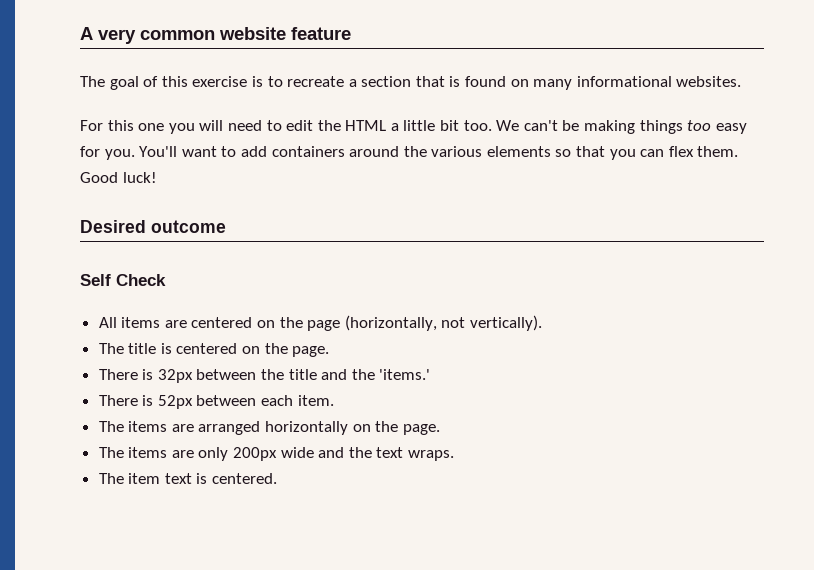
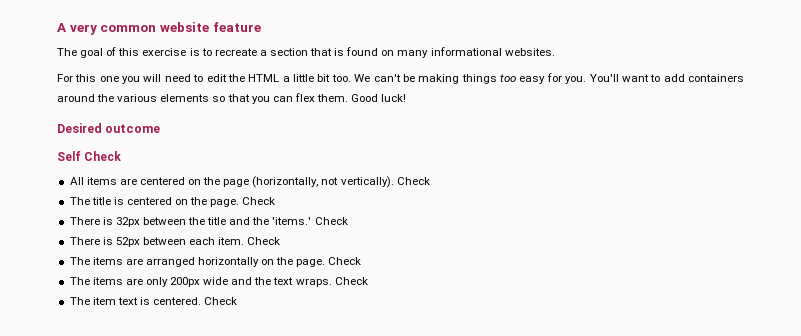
(543, 323) none -> [396,177,430,185] Check
(330, 351) none -> [242,197,276,205] Check
(431, 374) none -> [314,217,348,225] Check
(334, 400) none -> [247,237,281,245] Check
(440, 429) none -> [328,257,362,265] Check
(455, 455) none -> [334,277,368,285] Check
(278, 478) none -> [204,297,238,305] Check

